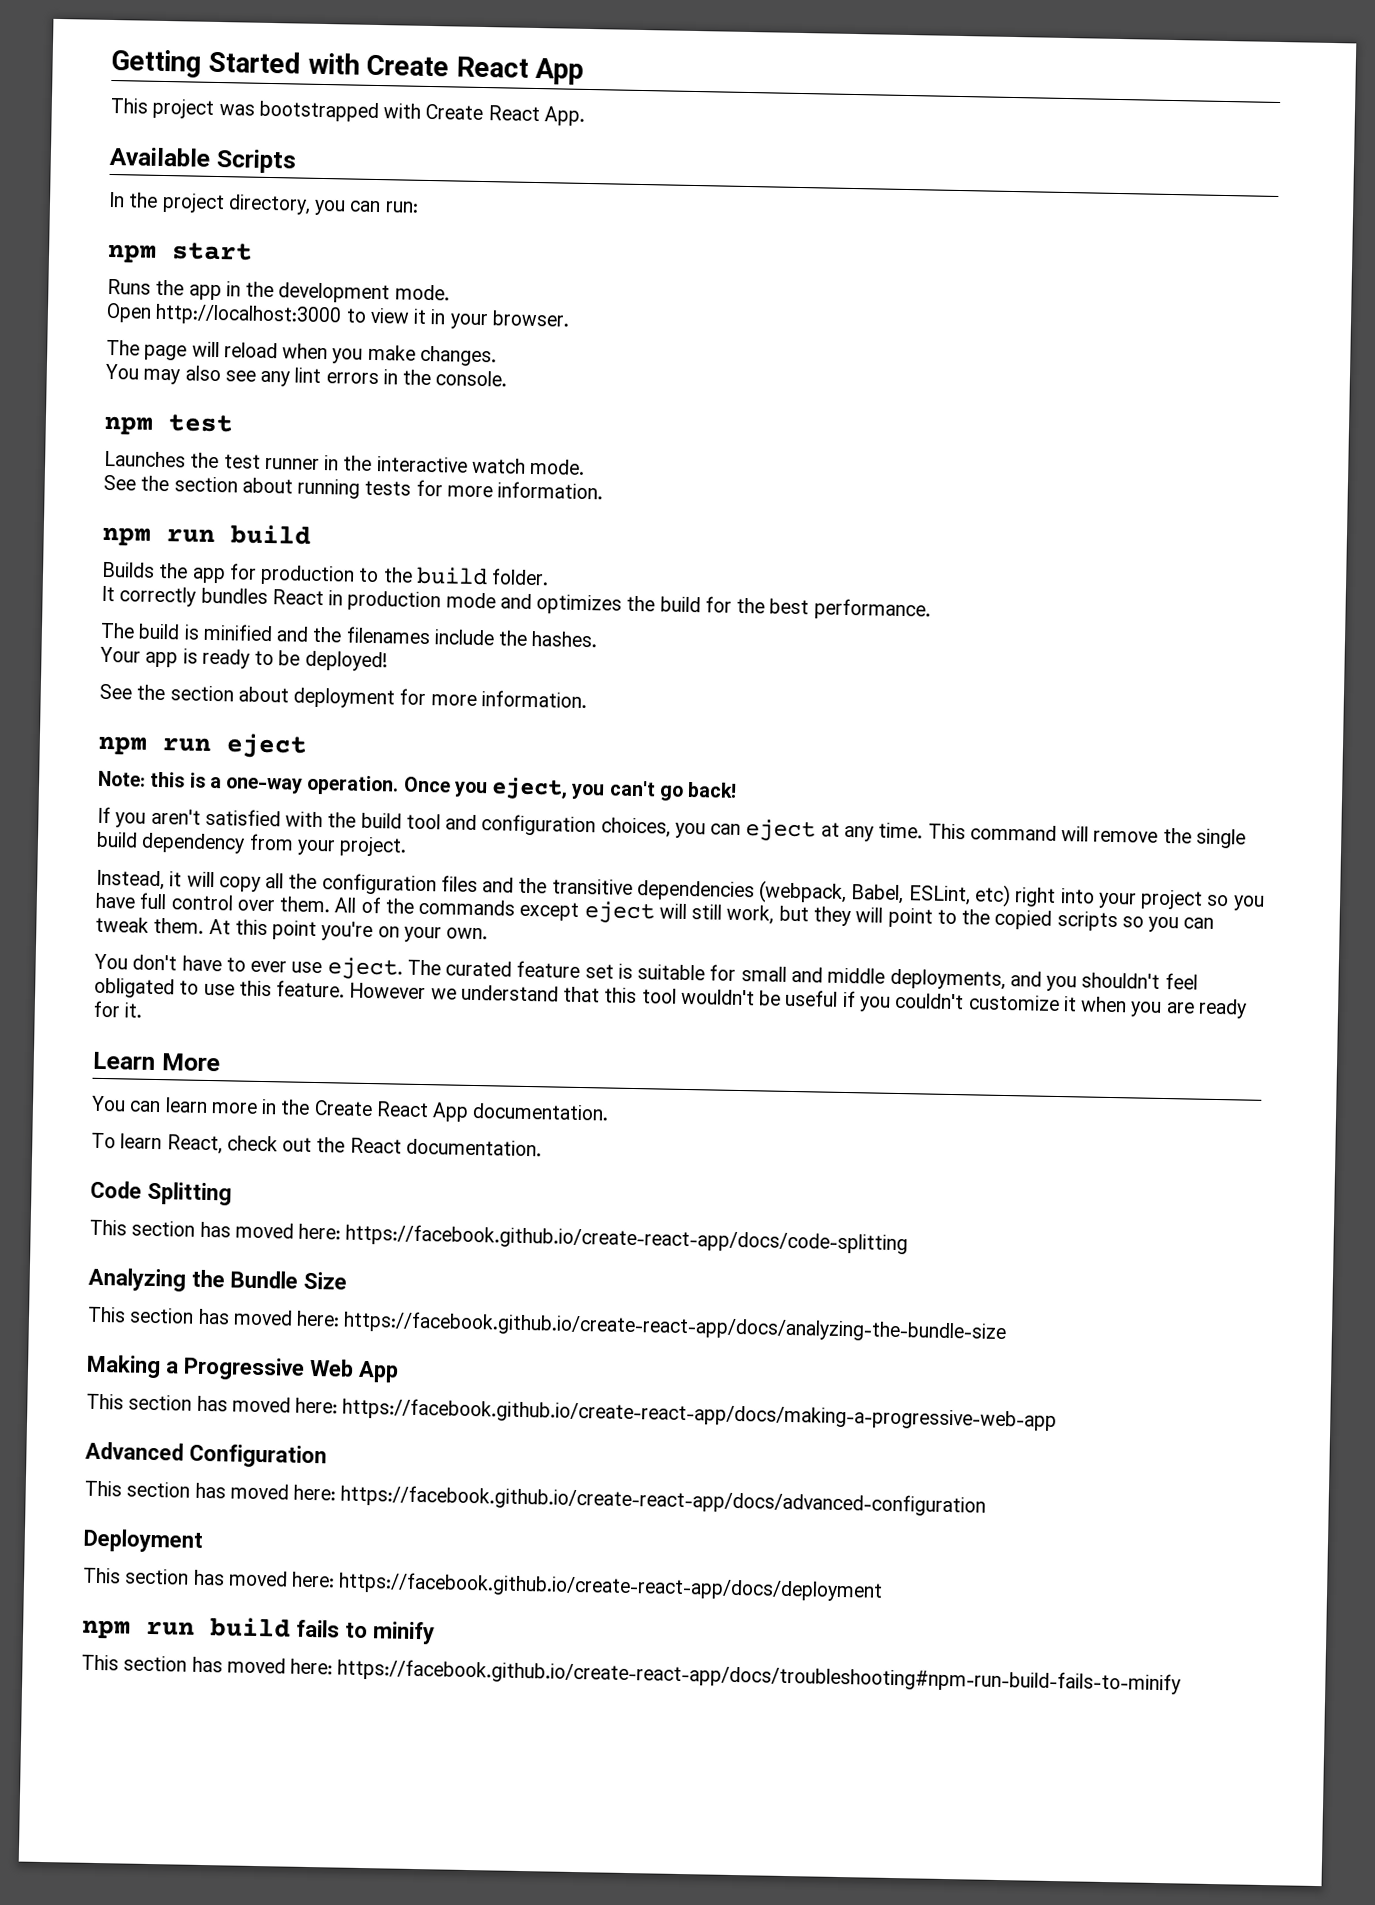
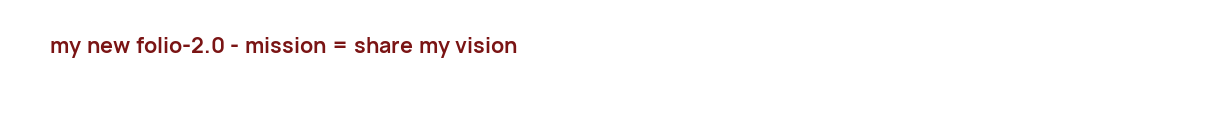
[111,48,585,85] [110,97,585,126] [109,146,297,174] [108,191,419,216] [107,242,253,264] [107,278,450,304] [106,302,570,330] [106,339,497,367] [105,363,508,387] [104,414,234,436] [104,450,586,475] [103,474,604,500] [102,524,311,547] [101,561,550,586] [101,585,931,621] [100,622,599,648] [100,646,388,672] [99,683,587,709] [98,733,308,759] [98,770,738,801] [97,806,1246,849] [96,831,408,857] [96,869,1265,911] [95,892,1215,933] [95,916,489,943] [94,953,1198,992] [94,977,1247,1019] [93,1000,143,1018] [92,1051,220,1072] [91,1095,610,1122] [91,1132,542,1157] [90,1180,232,1206] [89,1219,909,1255] [88,1267,347,1292] [87,1306,1008,1344] [86,1354,399,1383] [86,1393,1058,1432] [85,1441,327,1469] [84,1480,987,1517] [83,1528,204,1553] [83,1567,884,1602] [81,1617,435,1645] [81,1654,1182,1695] Getting Started with Create React App // This project was bootstrapped with Create React App. // Available Scripts // In the project directory, you can run: // npm start // Runs the app in the development mode. // Open http://localhost:3000 to view it in your browser. // The page will reload when you make changes. // You may also see any lint errors in the console. // npm test // Launches the test runner in the interactive watch mode. // See the section about running tests for more information. // npm run build // Builds the app for production to the build folder. // It correctly bundles React in production mode and optimizes the build for the best performance. // The build is minified and the filenames include the hashes. // Your app is ready to be deployed! // See the section about deployment for more information. // npm run eject // Note: this is a one-way operation. Once you eject, you can't go back! // If you aren't satisfied with the build tool and configuration choices, you can eject at any time. This command will remove the single build dependency from your project. // Instead, it will copy all the configuration files and the transitive dependencies (webpack, Babel, ESLint, etc) right into your project so you have full control over them. All of the commands except eject will still work, but they will point to the copied scripts so you can tweak them. At this point you're on your own. // You don't have to ever use eject. The curated feature set is suitable for small and middle deployments, and you shouldn't feel obligated to use this feature. However we understand that this tool wouldn't be useful if you couldn't customize it when you are ready for it. // Learn More // You can learn more in the Create React App documentation. // To learn React, check out the React documentation. // Code Splitting // This section has moved here: https://facebook.github.io/create-react-app/docs/code-splitting // Analyzing the Bundle Size // This section has moved here: https://facebook.github.io/create-react-app/docs/analyzing-the-bundle-size // Making a Progressive Web App // This section has moved here: https://facebook.github.io/create-react-app/docs/making-a-progressive-web-app // Advanced Configuration // This section has moved here: https://facebook.github.io/create-react-app/docs/advanced-configuration // Deployment // This section has moved here: https://facebook.github.io/create-react-app/docs/deployment // npm run build fails to minify // This section has moved here: https://facebook.github.io/create-react-app/docs/troubleshooting#npm-run-build-fails-to-minify -> [50,37,518,58] my new folio-2.0 - mission = share my vision

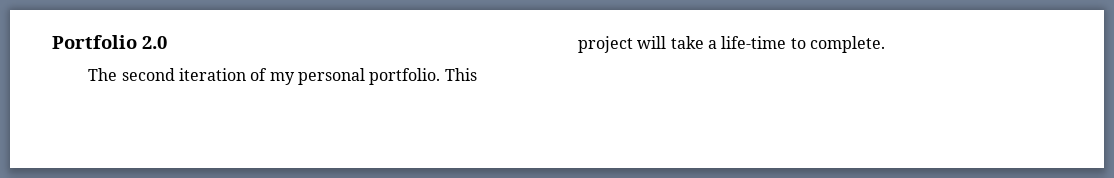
[50,37,518,58] my new folio-2.0 - mission = share my vision -> [52,35,167,49] [88,68,477,85] [578,36,885,53] Portfolio 2.0 // The second iteration of my personal portfolio. This project will take a life-time to complete.

